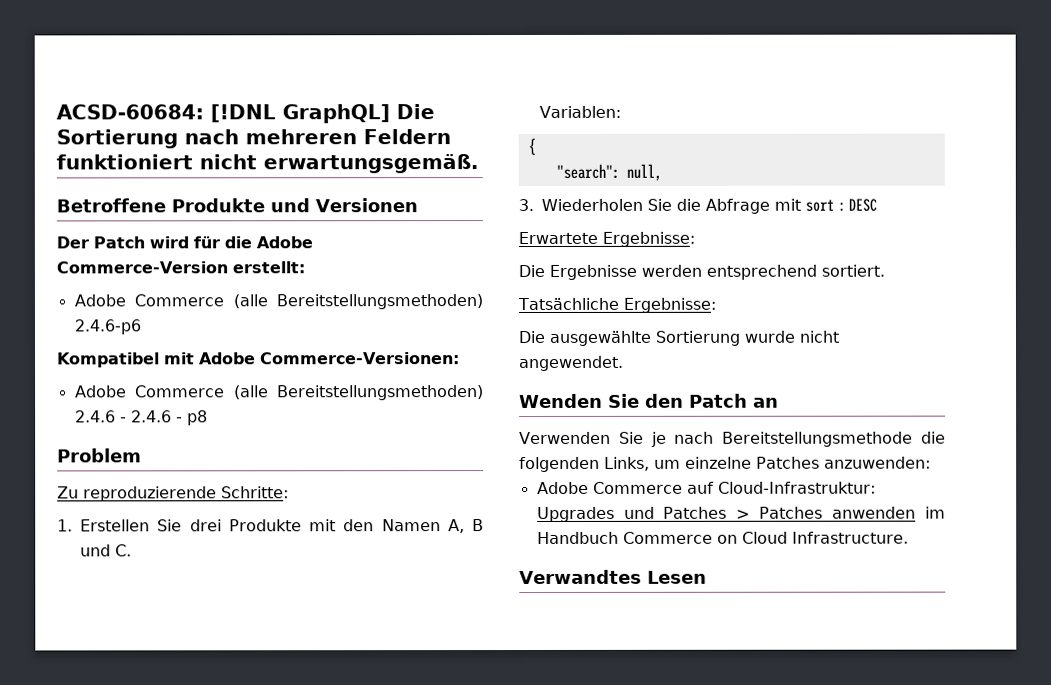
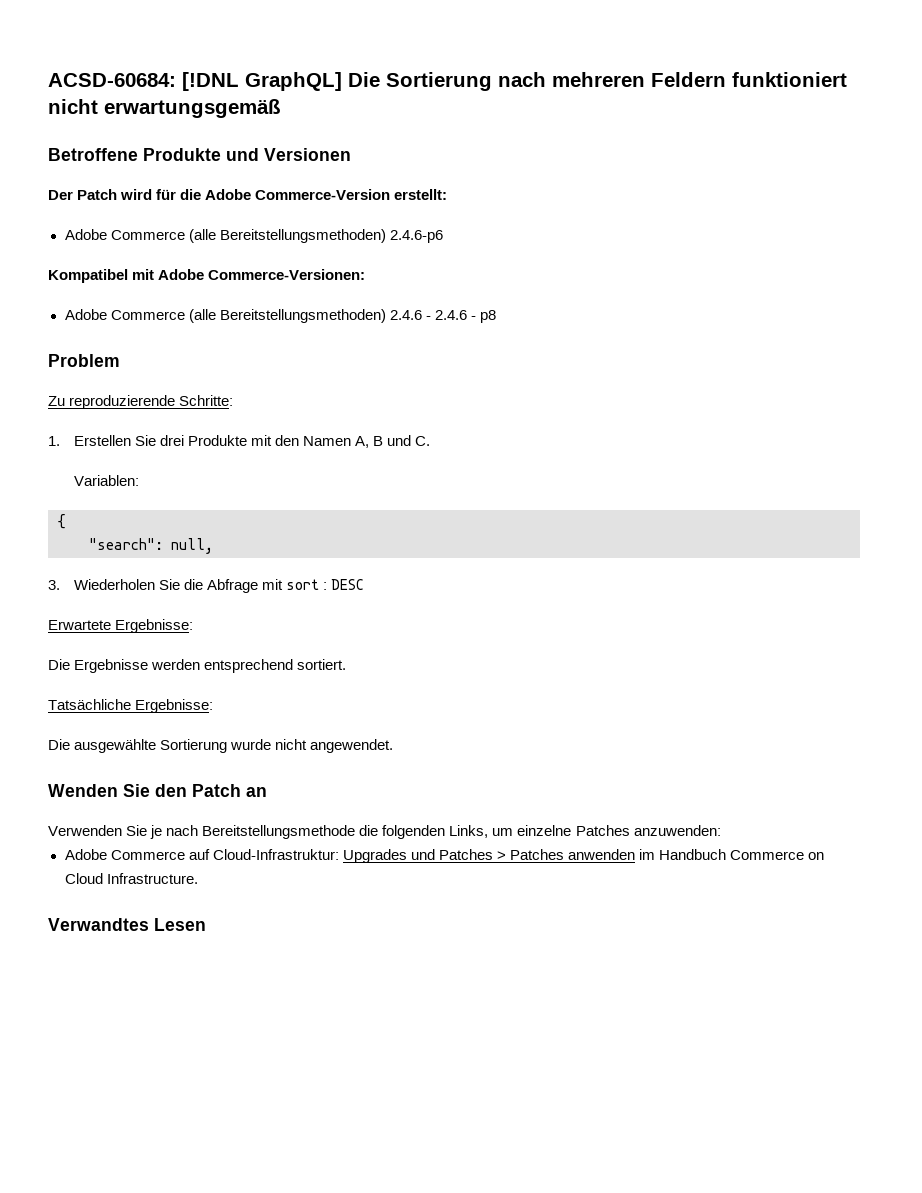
[263,154,479,174] erwartungsgemäß. -> [104,99,281,118] erwartungsgemäß

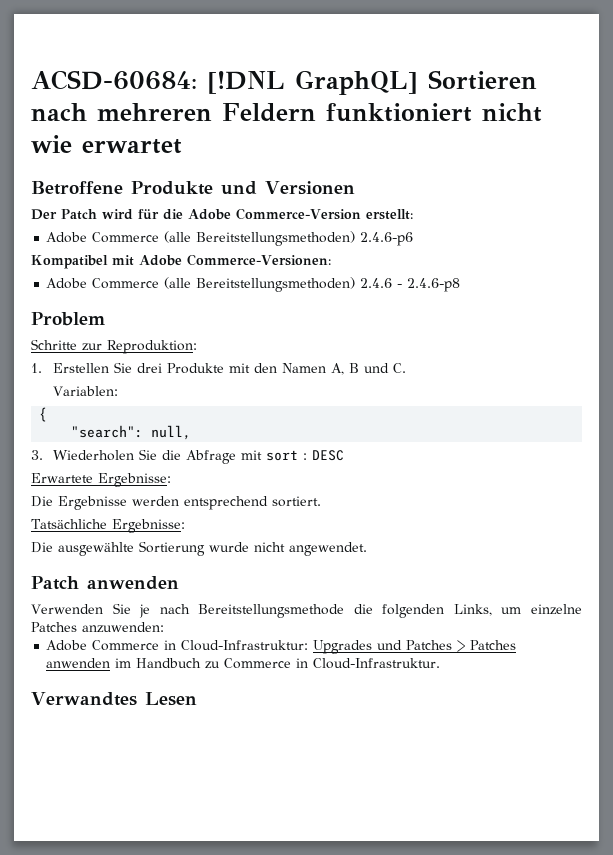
[348,72,492,91] Die Sortierung -> [428,70,537,90] Sortieren
[104,99,281,118] erwartungsgemäß -> [31,135,182,154] wie erwartet
[434,310,496,323] [48,354,120,367] [48,395,234,409] 2.4.6 - p8 // Problem // Zu reproduzierende Schritte: -> [407,278,461,292] [31,312,105,326] [31,339,197,354] 2.4.6-p8 // Problem // Schritte zur Reproduktion:
[48,784,267,797] Wenden Sie den Patch an -> [31,576,179,590] Patch anwenden
[188,849,210,860] auf -> [164,640,177,650] in
[730,850,825,860] [64,873,198,884] Commerce on Cloud Infrastructure. -> [205,658,441,669] zu Commerce in Cloud-Infrastruktur.

